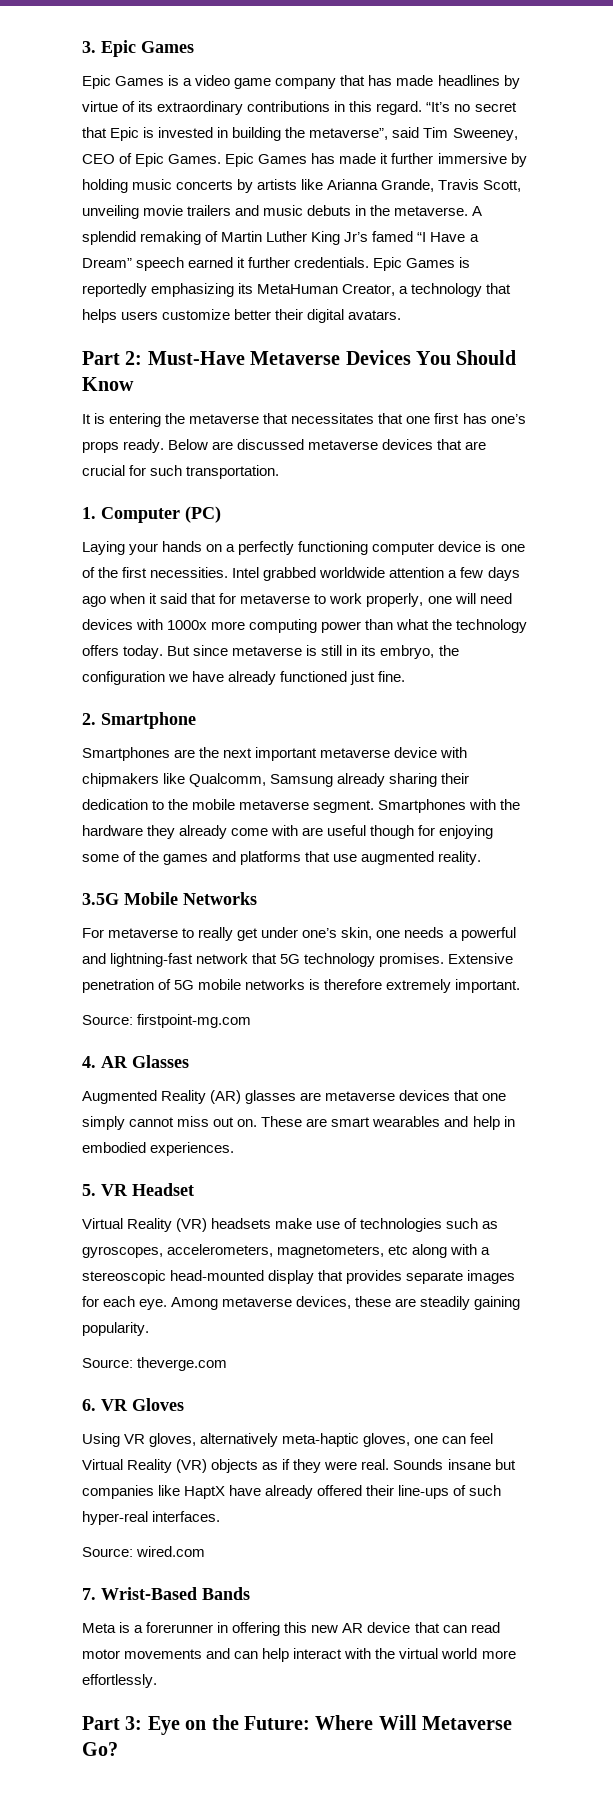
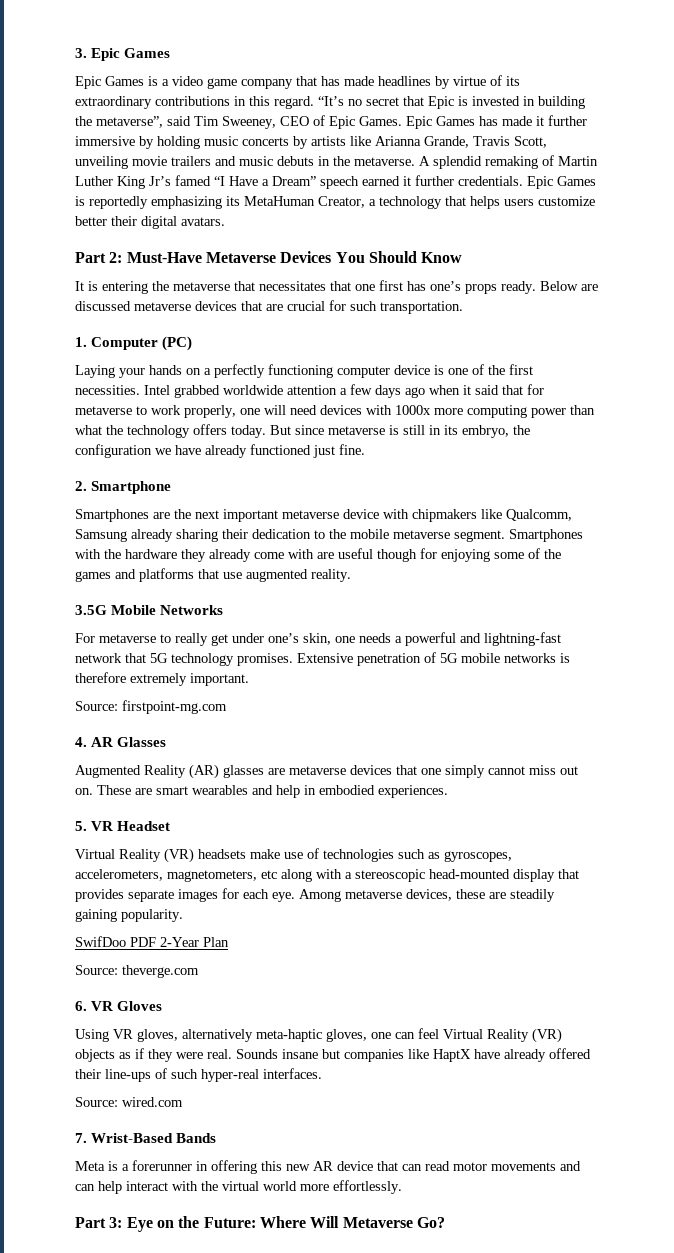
(149, 1329) none -> [75,936,229,947] // SwifDoo PDF 2-Year Plan

